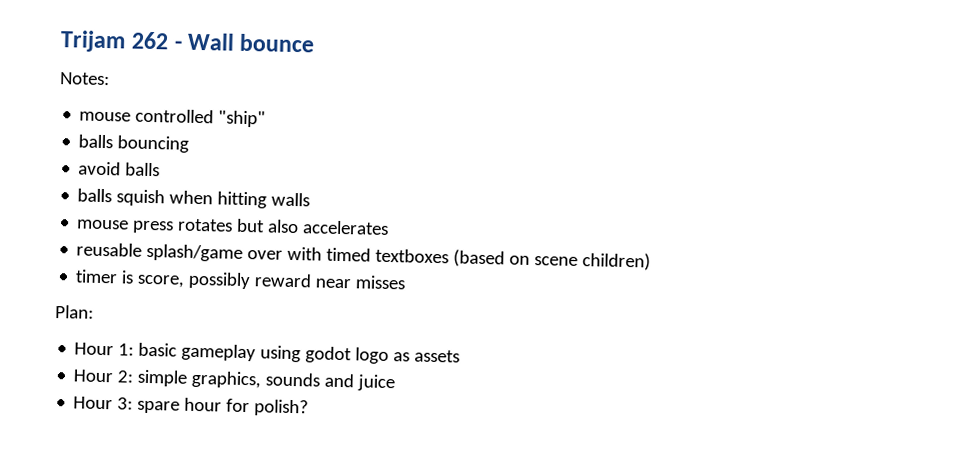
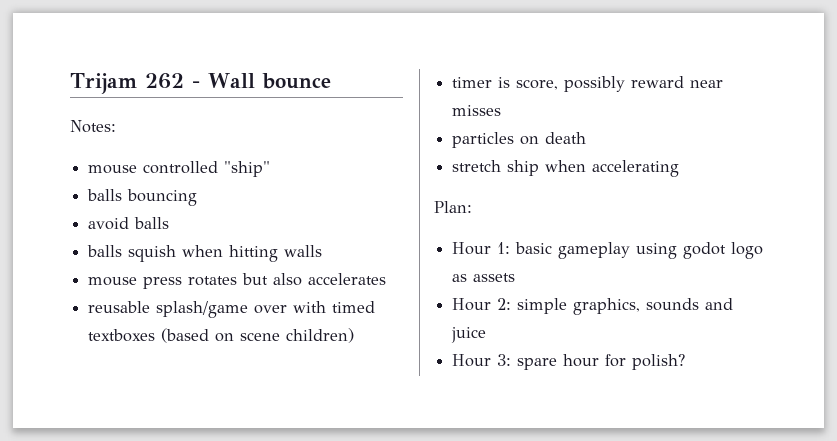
(407, 282) none -> [452,132,587,148] [452,160,680,177] // particles on death // stretch ship when accelerating

